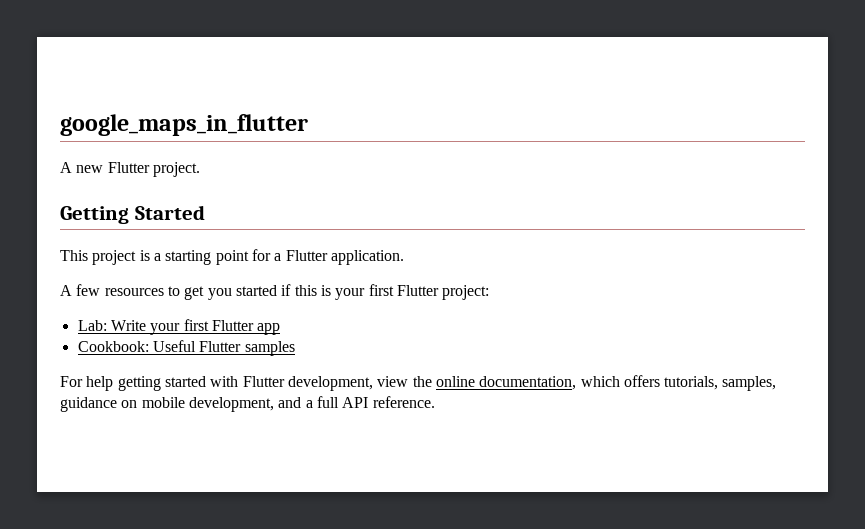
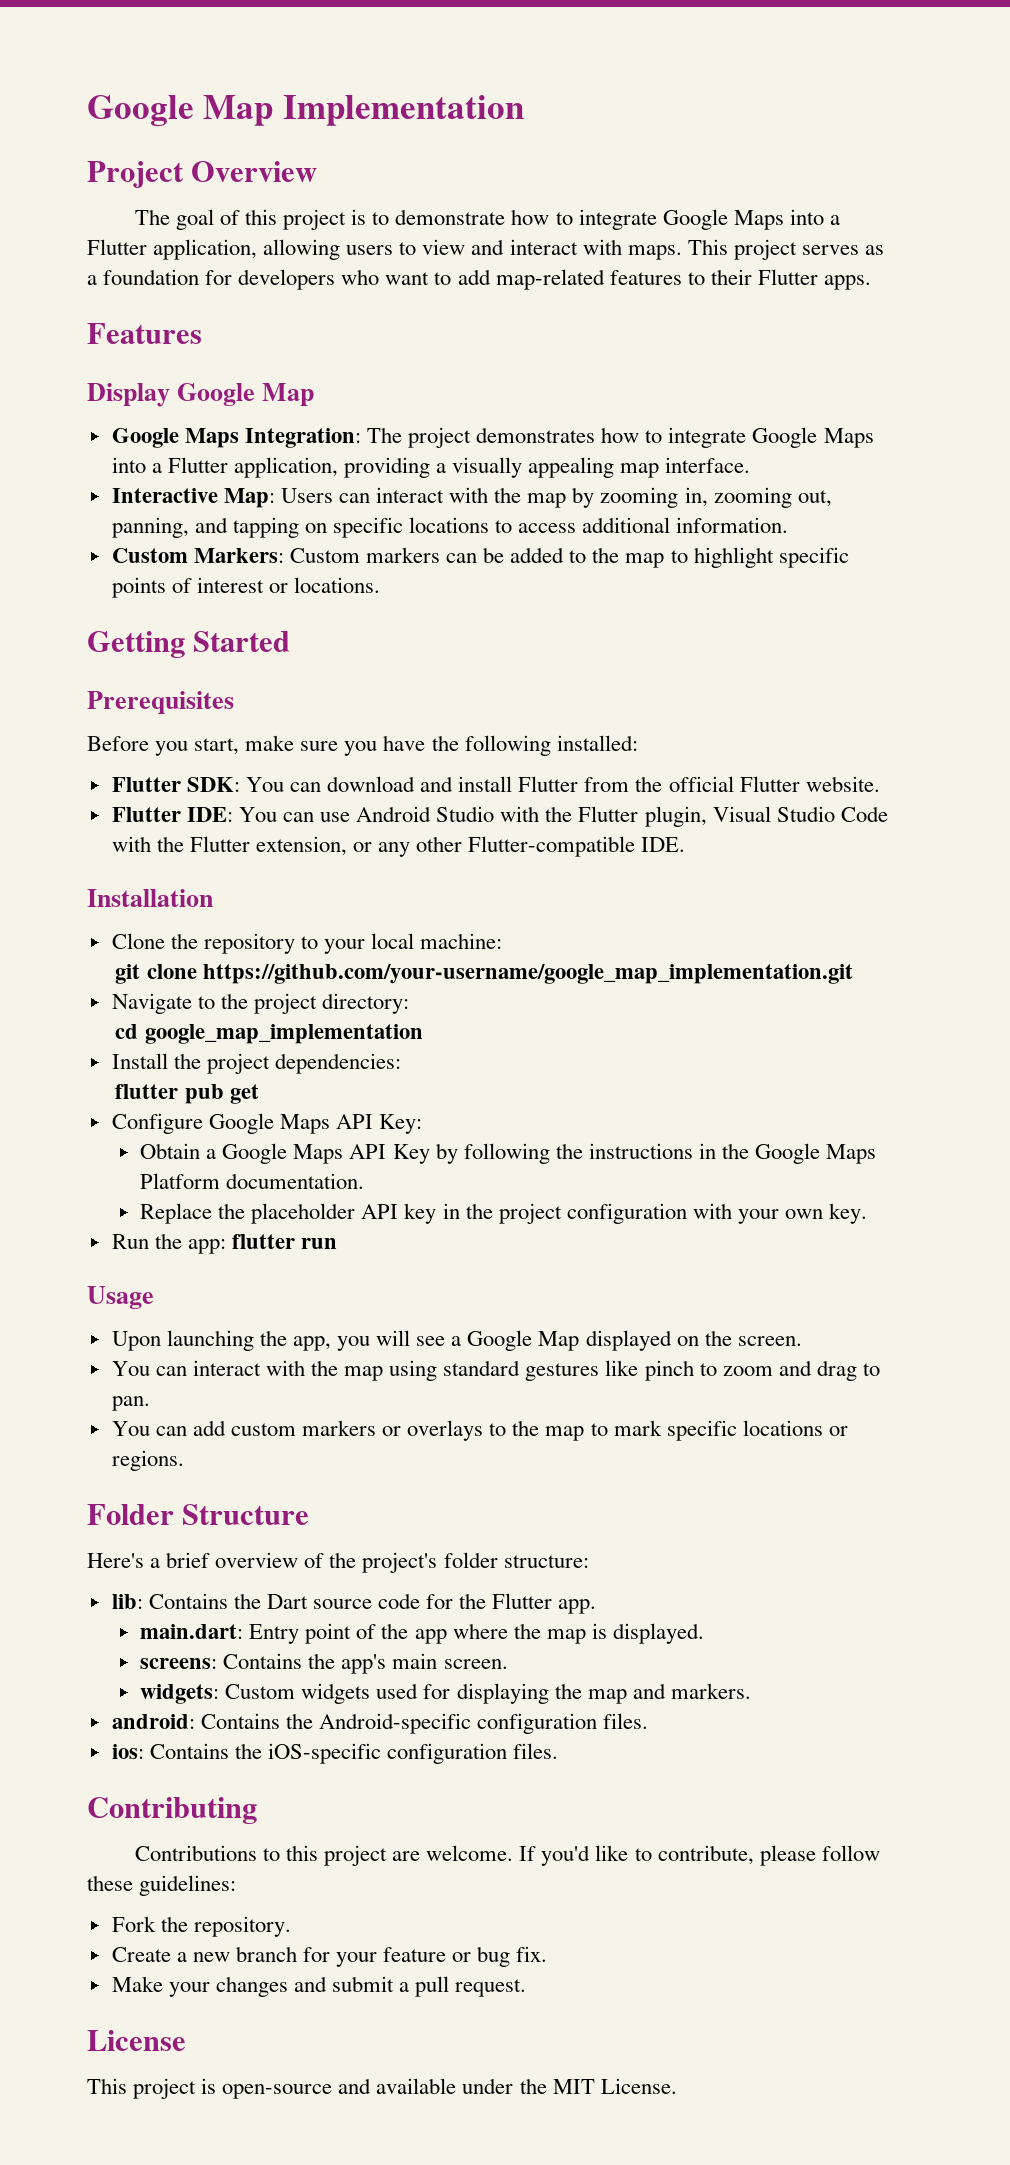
[60,114,308,136] [60,162,200,177] [60,205,205,224] [60,249,404,265] [60,284,490,300] [77,319,281,335] [77,340,295,356] [60,375,777,391] [60,396,435,412] google_maps_in_flutter // A new Flutter project. // Getting Started // This project is a starting point for a Flutter application. // A few resources to get you started if this is your first Flutter project: // Lab: Write your first Flutter app // Cookbook: Useful Flutter samples // For help getting started with Flutter development, view the online documentation, which offers tutorials, samples, guidance on mobile development, and a full API reference. -> [87,95,524,127] [87,161,318,188] [134,209,840,230] [87,239,884,260] [87,269,871,290] [87,323,202,344] [87,383,315,407] [111,427,874,448] [111,457,751,478] [111,487,832,508] [111,517,789,538] [111,547,849,568] [111,577,381,598] [87,631,291,658] [87,691,234,714] [87,735,638,756] [111,776,880,792] [111,806,888,827] [111,836,686,857] [87,889,213,907] [111,933,503,954] [115,964,853,984] [111,993,410,1014] [115,1024,423,1044] [111,1053,401,1074] [115,1084,259,1104] [111,1113,423,1134] [140,1143,877,1164] [140,1173,365,1189] [140,1203,868,1224] [111,1233,338,1254] [87,1286,154,1309] [111,1330,802,1351] [111,1360,880,1381] [111,1396,150,1411] [111,1420,848,1441] [111,1450,184,1471] [87,1504,310,1525] [87,1552,589,1573] [111,1593,597,1614] [140,1623,704,1644] [140,1653,508,1674] [140,1683,751,1704] [111,1713,649,1734] [111,1743,559,1764] [87,1797,257,1824] [134,1845,880,1866] [87,1875,237,1896] [111,1916,291,1937] [111,1946,548,1967] [111,1976,527,1997] [87,2030,186,2051] [87,2078,677,2099] Google Map Implementation // Project Overview // The goal of this project is to demonstrate how to integrate Google Maps into a Flutter application, allowing users to view and interact with maps. This project serves as a foundation for developers who want to add map-related features to their Flutter apps. // Features // Display Google Map // Google Maps Integration: The project demonstrates how to integrate Google Maps into a Flutter application, providing a visually appealing map interface. // Interactive Map: Users can interact with the map by zooming in, zooming out, panning, and tapping on specific locations to access additional information. // Custom Markers: Custom markers can be added to the map to highlight specific points of interest or locations. // Getting Started // Prerequisites // Before you start, make sure you have the following installed: // Flutter SDK: You can download and install Flutter from the official Flutter website. // Flutter IDE: You can use Android Studio with the Flutter plugin, Visual Studio Code with the Flutter extension, or any other Flutter-compatible IDE. // Installation // Clone the repository to your local machine: // git clone https://github.com/your-username/google_map_implementation.git // Navigate to the project directory: // cd google_map_implementation // Install the project dependencies: // flutter pub get // Configure Google Maps API Key: // Obtain a Google Maps API Key by following the instructions in the Google Maps Platform documentation. // Replace the placeholder API key in the project configuration with your own key. // Run the app: flutter run // Usage // Upon launching the app, you will see a Google Map displayed on the screen. // You can interact with the map using standard gestures like pinch to zoom and drag to pan. // You can add custom markers or overlays to the map to mark specific locations or regions. // Folder Structure // Here's a brief overview of the project's folder structure: // lib: Contains the Dart source code for the Flutter app. // main.dart: Entry point of the app where the map is displayed. // screens: Contains the app's main screen. // widgets: Custom widgets used for displaying the map and markers. // android: Contains the Android-specific configuration files. // ios: Contains the iOS-specific configuration files. // Contributing // Contributions to this project are welcome. If you'd like to contribute, please follow these guidelines: // Fork the repository. // Create a new branch for your feature or bug fix. // Make your changes and submit a pull request. // License // This project is open-source and available under the MIT License.

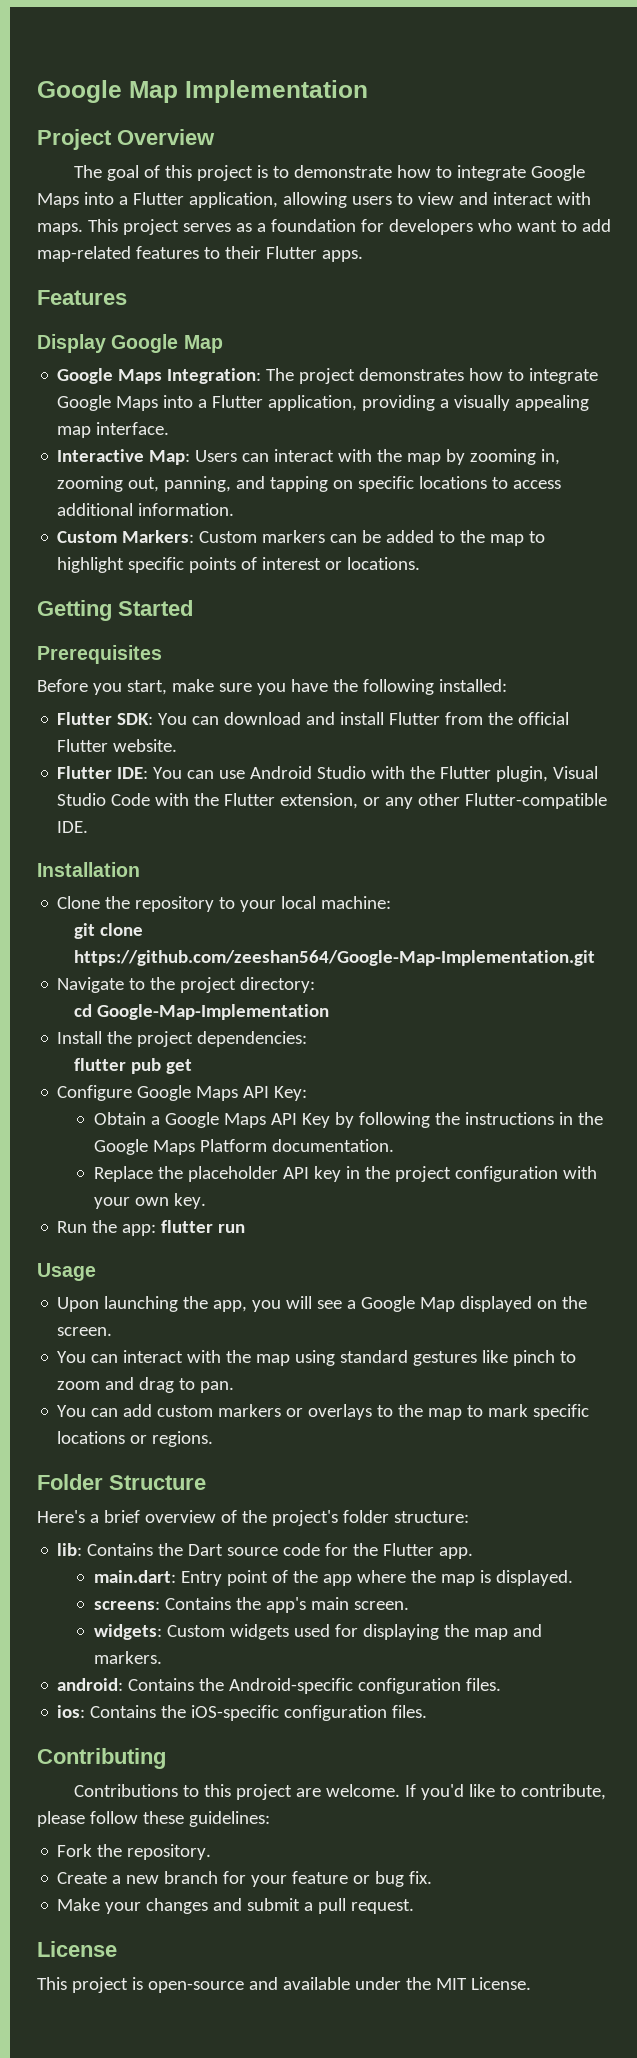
[202,964,853,984] https://github.com/your-username/google_map_implementation.git -> [73,950,595,966] https://github.com/zeeshan564/Google-Map-Implementation.git
[144,1024,423,1044] google_map_implementation -> [96,1004,329,1020] Google-Map-Implementation

